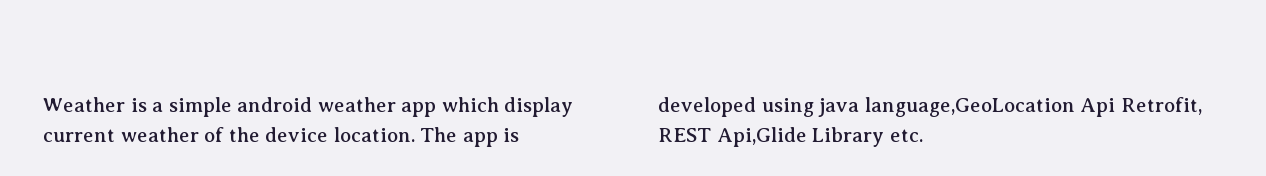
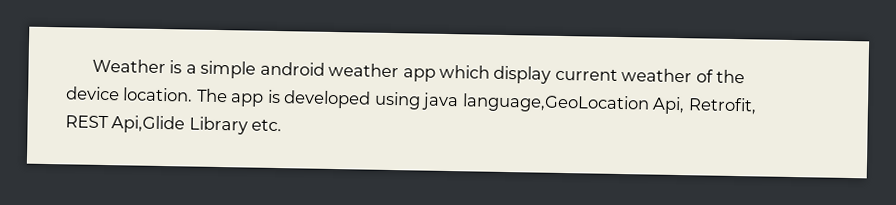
[1080,98,1116,117] Api -> [652,96,686,115] Api,

